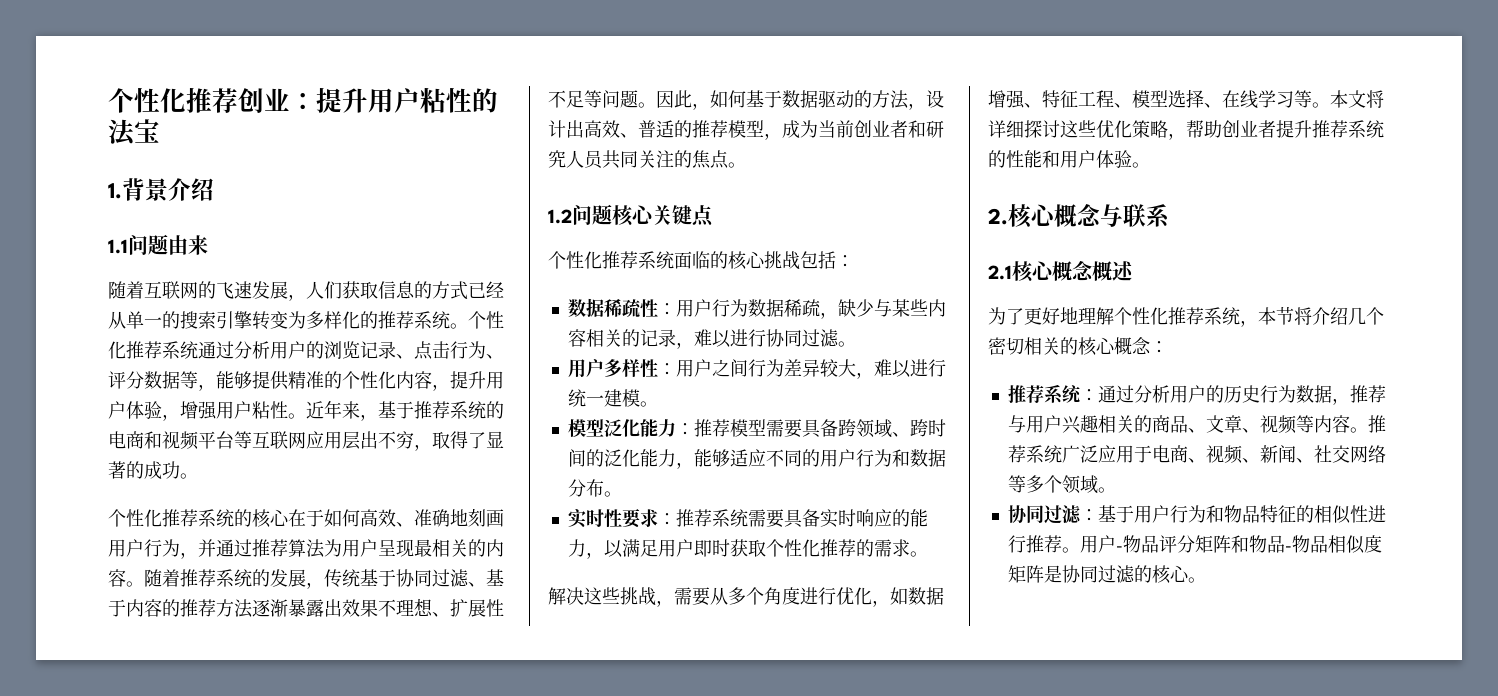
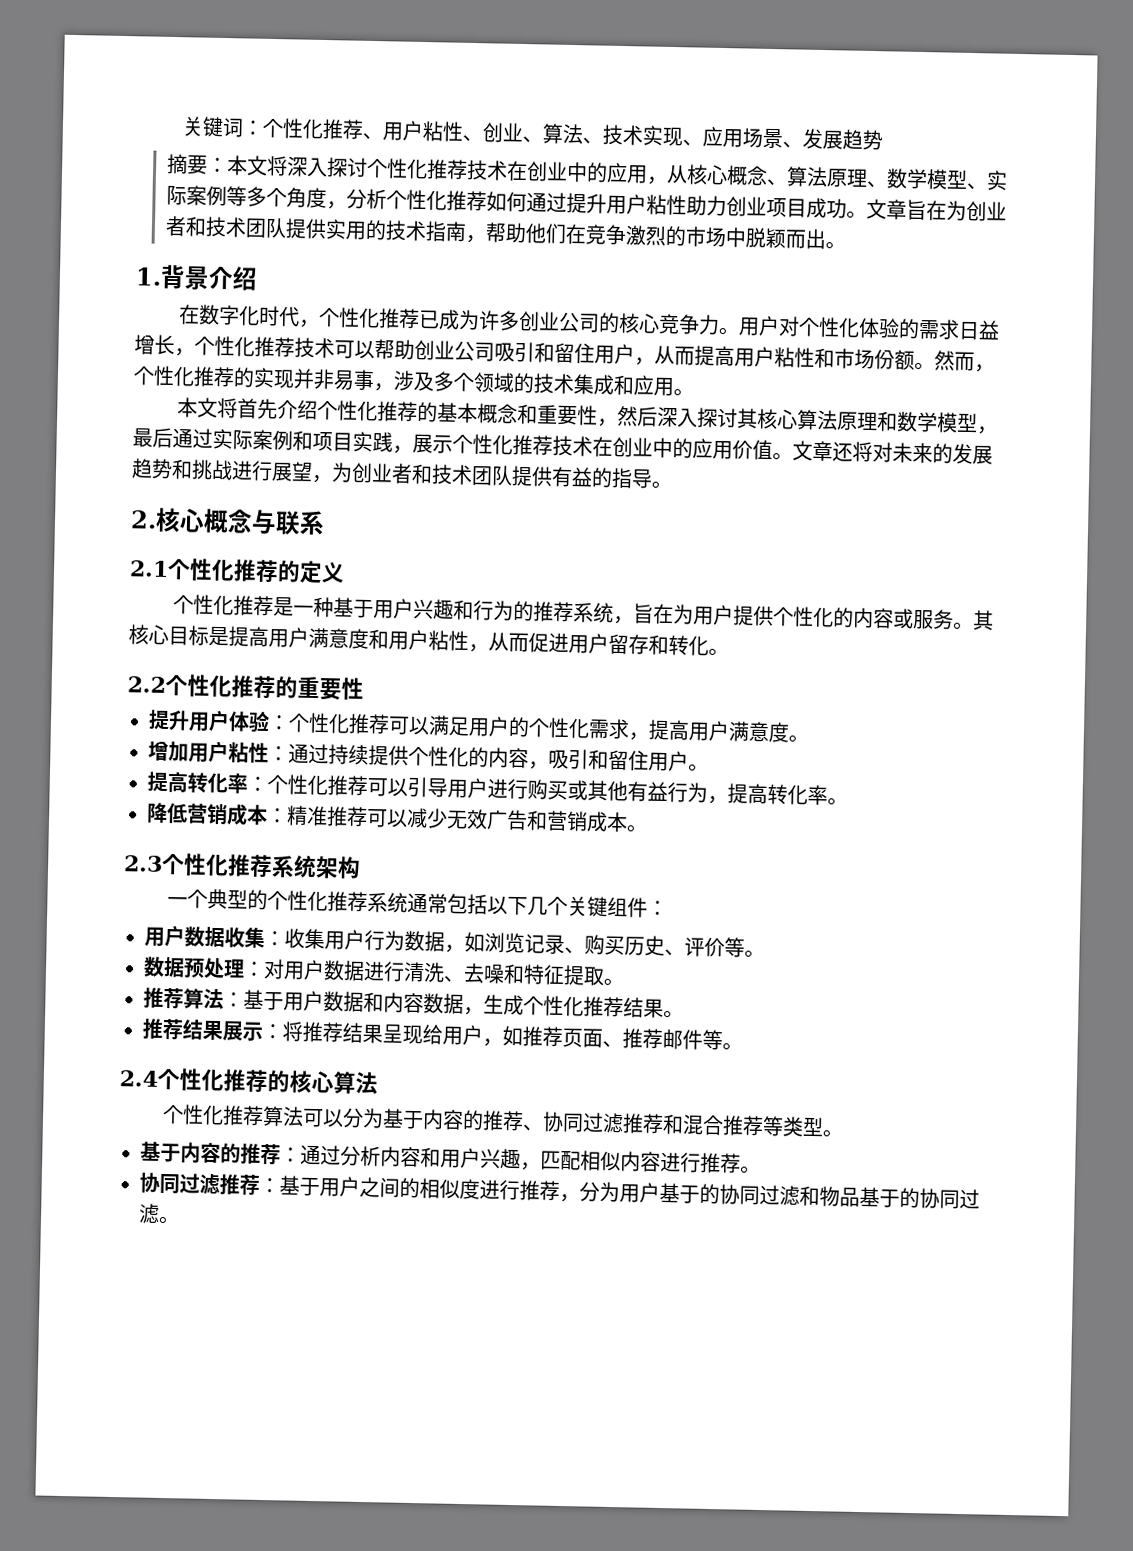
[108,87,498,113] [108,119,160,146] [108,178,214,202] [108,234,208,255] [108,281,504,301] [108,311,504,330] [108,341,504,360] [108,371,504,391] [108,400,504,421] [108,431,504,451] [108,461,198,479] [108,508,504,528] [108,539,504,559] [108,569,504,589] [108,598,504,618] [548,90,944,110] [548,120,944,140] [548,150,746,169] [548,204,714,227] [548,251,854,270] [567,298,946,319] [567,329,856,349] [567,359,946,379] [567,389,658,407] [567,419,946,438] [567,449,946,469] [567,479,622,497] [567,509,928,528] [567,539,928,559] [548,587,944,607] [988,89,1384,109] [988,120,1384,140] [988,150,1132,168] 个性化推荐创业：提升用户粘性的法宝 // 1.背景介绍 // 1.1问题由来 // 随着互联网的飞速发展，人们获取信息的方式已经从单一的搜索引擎转变为多样化的推荐系统。个性化推荐系统通过分析用户的浏览记录、点击行为、评分数据等，能够提供精准的个性化内容，提升用户体验，增强用户粘性。近年来，基于推荐系统的电商和视频平台等互联网应用层出不穷，取得了显著的成功。 // 个性化推荐系统的核心在于如何高效、准确地刻画用户行为，并通过推荐算法为用户呈现最相关的内容。随着推荐系统的发展，传统基于协同过滤、基于内容的推荐方法逐渐暴露出效果不理想、扩展性不足等问题。因此，如何基于数据驱动的方法，设计出高效、普适的推荐模型，成为当前创业者和研究人员共同关注的焦点。 // 1.2问题核心关键点 // 个性化推荐系统面临的核心挑战包括： // 数据稀疏性：用户行为数据稀疏，缺少与某些内容相关的记录，难以进行协同过滤。 // 用户多样性：用户之间行为差异较大，难以进行统一建模。 // 模型泛化能力：推荐模型需要具备跨领域、跨时间的泛化能力，能够适应不同的用户行为和数据分布。 // 实时性要求：推荐系统需要具备实时响应的能力，以满足用户即时获取个性化推荐的需求。 // 解决这些挑战，需要从多个角度进行优化，如数据增强、特征工程、模型选择、在线学习等。本文将详细探讨这些优化策略，帮助创业者提升推荐系统的性能和用户体验 -> [181,116,884,151] [166,153,1009,191] [166,184,1008,222] [165,215,847,250] [135,264,258,291] [177,304,1000,341] [134,334,995,373] [133,365,694,397] [176,397,998,435] [132,427,993,465] [131,458,653,489] 关键词：个性化推荐、用户粘性、创业、算法、技术实现、应用场景、发展趋势 // 摘要：本文将深入探讨个性化推荐技术在创业中的应用，从核心概念、算法原理、数学模型、实际案例等多个角度，分析个性化推荐如何通过提升用户粘性助力创业项目成功。文章旨在为创业者和技术团队提供实用的技术指南，帮助他们在竞争激烈的市场中脱颖而出。 // 1.背景介绍 // 在数字化时代，个性化推荐已成为许多创业公司的核心竞争力。用户对个性化体验的需求日益增长，个性化推荐技术可以帮助创业公司吸引和留住用户，从而提高用户粘性和市场份额。然而，个性化推荐的实现并非易事，涉及多个领域的技术集成和应用。 // 本文将首先介绍个性化推荐的基本概念和重要性，然后深入探讨其核心算法原理和数学模型，最后通过实际案例和项目实践，展示个性化推荐技术在创业中的应用价值。文章还将对未来的发展趋势和挑战进行展望，为创业者和技术团队提供有益的指导
[1012,260,1134,282] [988,307,1384,327] [988,337,1168,356] [1007,384,1386,405] [1007,415,1386,434] [1007,445,1386,464] [1007,475,1098,494] 核心概念概述 // 为了更好地理解个性化推荐系统，本节将介绍几个密切相关的核心概念： // 推荐系统：通过分析用户的历史行为数据，推荐与用户兴趣相关的商品、文章、视频等内容。推荐系统广泛应用于电商、视频、新闻、社交网络等多个领域 -> [167,558,345,584] [172,594,994,631] [128,624,729,657] [127,674,364,701] [148,709,809,743] [148,740,709,772] [147,771,848,806] [146,802,648,833] [123,853,361,879] [166,888,668,918] [144,924,765,959] [143,956,624,987] [143,987,684,1019] [142,1018,743,1051] [119,1068,379,1095] [161,1104,843,1138] [140,1141,741,1174] 个性化推荐的定义 // 个性化推荐是一种基于用户兴趣和行为的推荐系统，旨在为用户提供个性化的内容或服务。其核心目标是提高用户满意度和用户粘性，从而促进用户留存和转化。 // 2.2个性化推荐的重要性 // 提升用户体验：个性化推荐可以满足用户的个性化需求，提高用户满意度。 // 增加用户粘性：通过持续提供个性化的内容，吸引和留住用户。 // 提高转化率：个性化推荐可以引导用户进行购买或其他有益行为，提高转化率。 // 降低营销成本：精准推荐可以减少无效广告和营销成本。 // 2.3个性化推荐系统架构 // 一个典型的个性化推荐系统通常包括以下几个关键组件： // 用户数据收集：收集用户行为数据，如浏览记录、购买历史、评价等。 // 数据预处理：对用户数据进行清洗、去噪和特征提取。 // 推荐算法：基于用户数据和内容数据，生成个性化推荐结果。 // 推荐结果展示：将推荐结果呈现给用户，如推荐页面、推荐邮件等。 // 2.4个性化推荐的核心算法 // 个性化推荐算法可以分为基于内容的推荐、协同过滤推荐和混合推荐等类型。 // 基于内容的推荐：通过分析内容和用户兴趣，匹配相似内容进行推荐
[1079,505,1386,524] [1007,535,1382,554] [1007,565,1189,584] ：基于用户行为和物品特征的相似性进行推荐。用户-物品评分矩阵和物品-物品相似度矩阵是协同过滤的核心 -> [219,1174,980,1210] [138,1203,160,1224] 推荐：基于用户之间的相似度进行推荐，分为用户基于的协同过滤和物品基于的协同过滤

